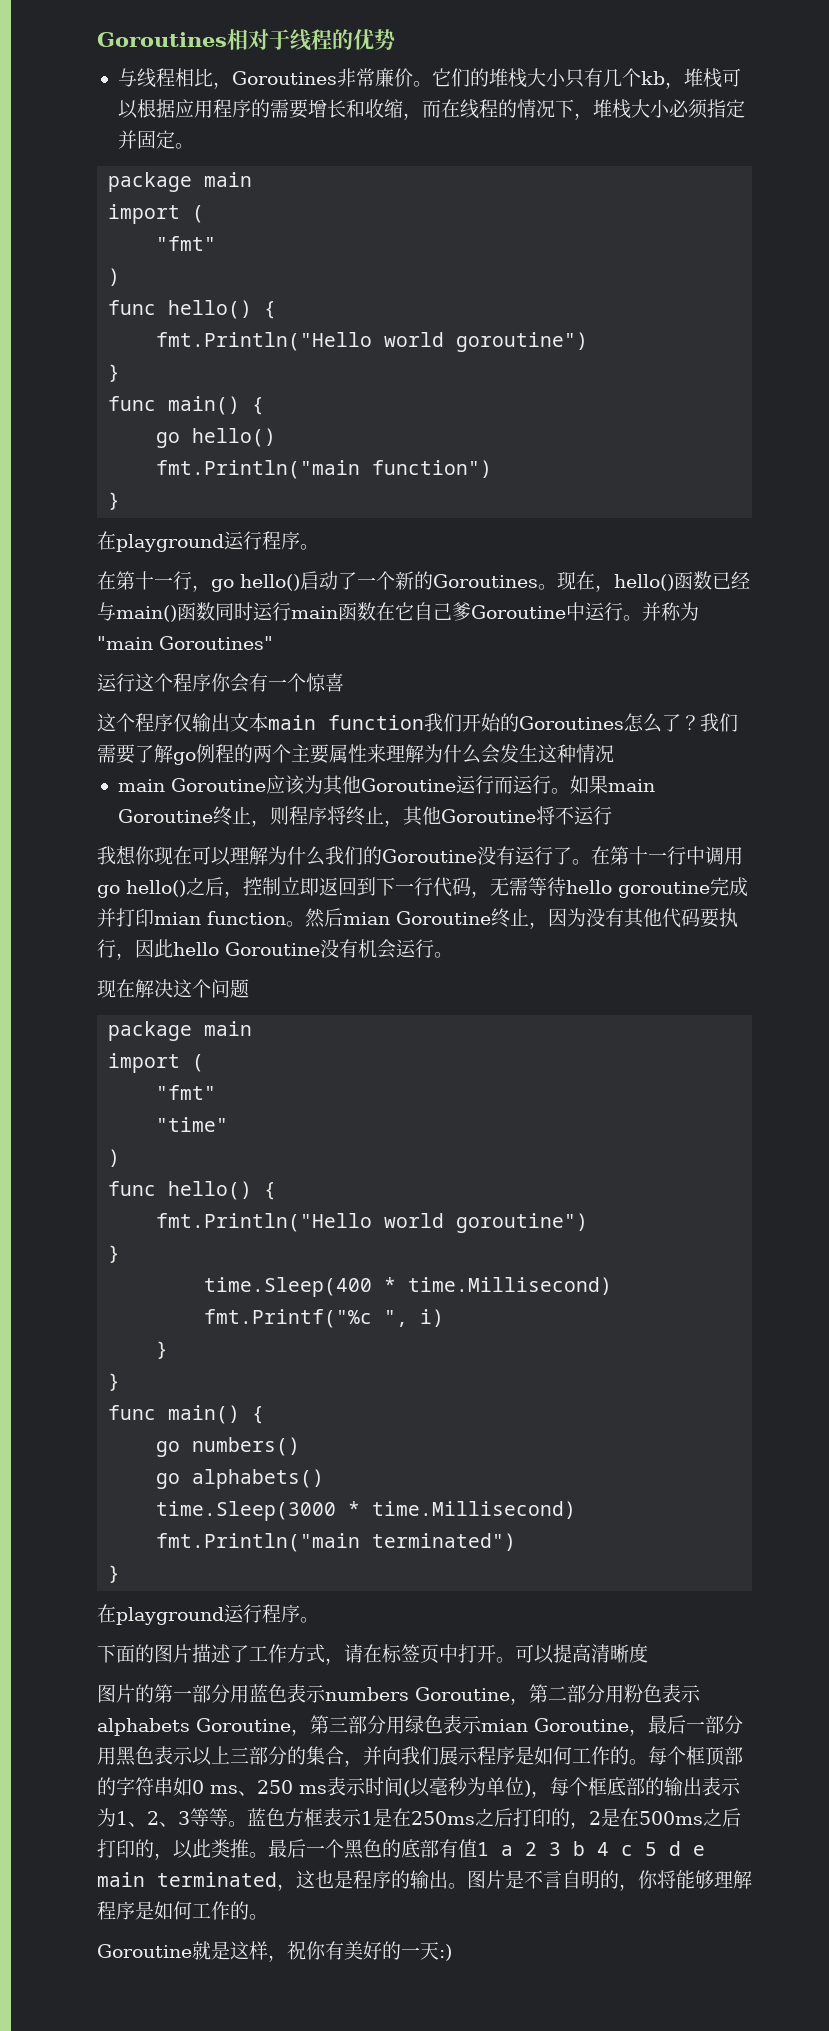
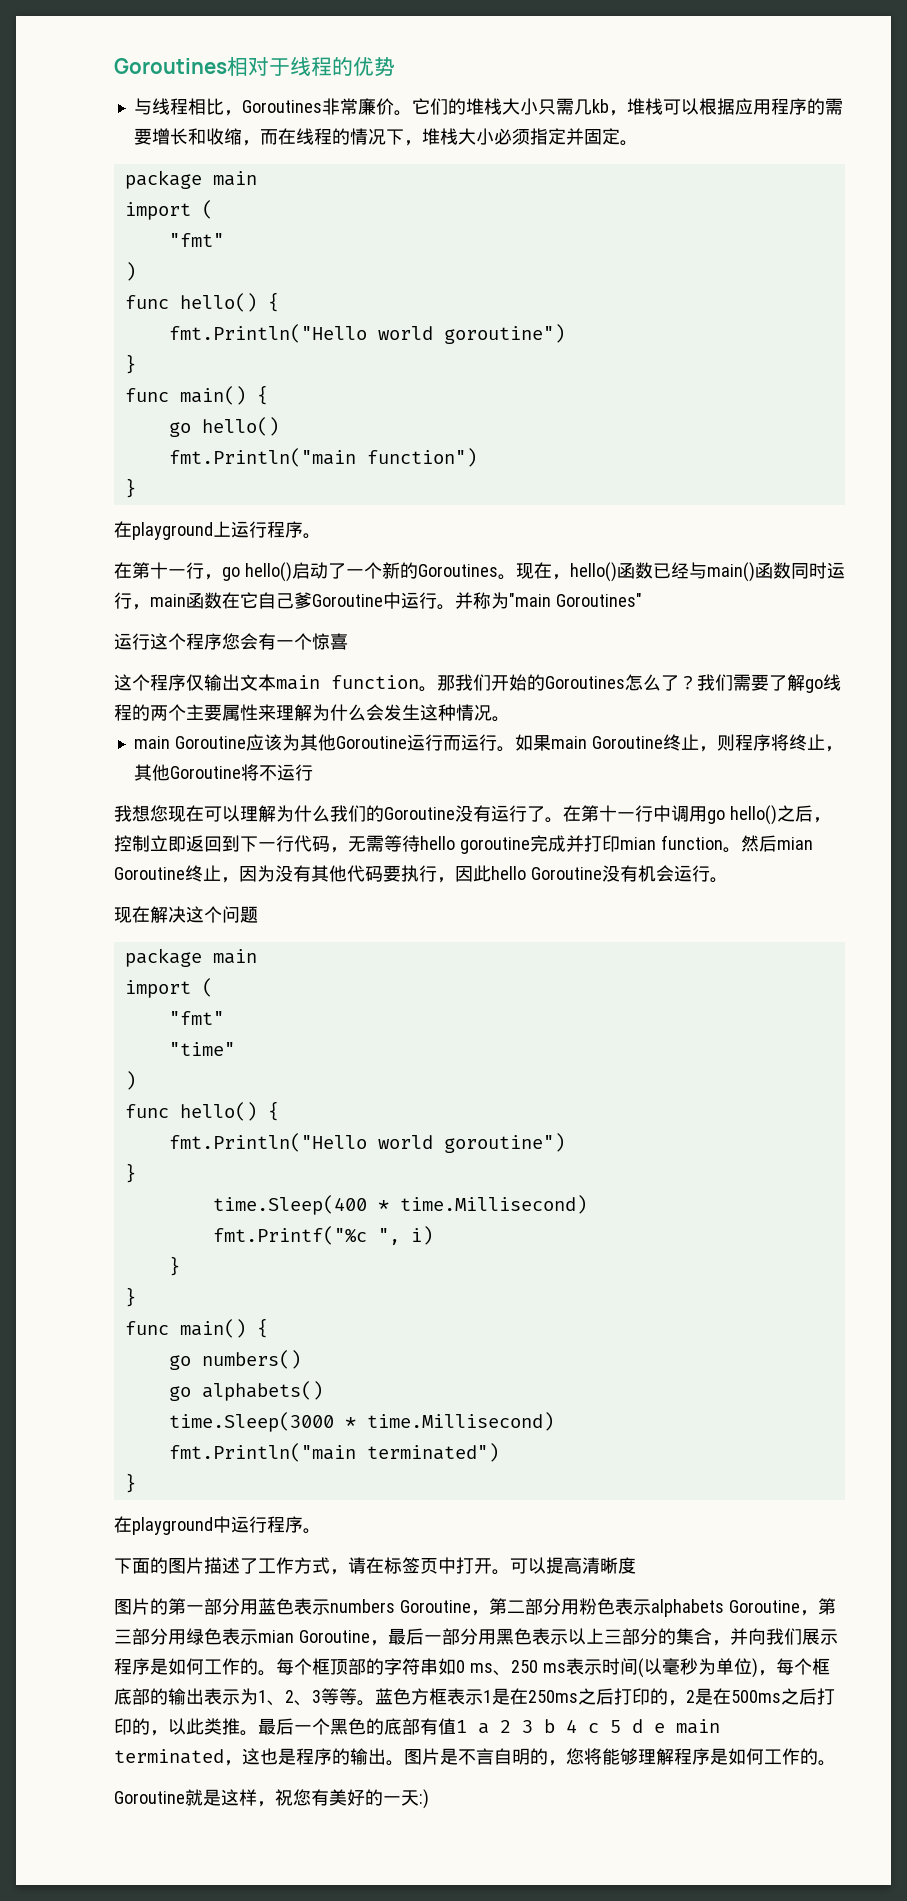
[583,68,641,87] 有几个 -> [555,98,592,115] 需几
(224, 543) none -> [213,521,231,537] 上
(291, 611) none -> [132,604,150,610] ，
[211,673,231,692] 你 -> [222,633,240,650] 您
(424, 722) none -> [419,675,455,692] 。那
[196,744,215,763] 例 -> [823,674,841,691] 线
(614, 754) none -> [492,716,510,722] 。
[135,846,155,865] 你 -> [150,805,168,822] 您
(224, 1616) none -> [213,1516,231,1533] 中
[638,1870,658,1889] 你 -> [566,1748,584,1765] 您
[306,1941,326,1960] 你 -> [293,1789,311,1806] 您

